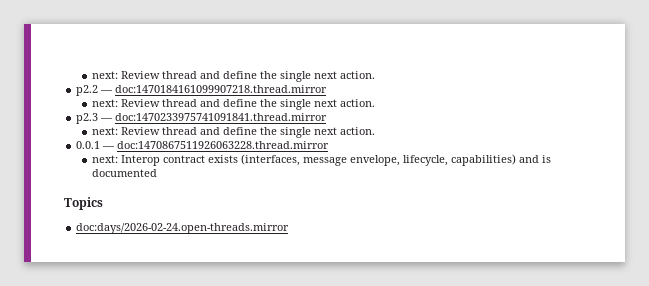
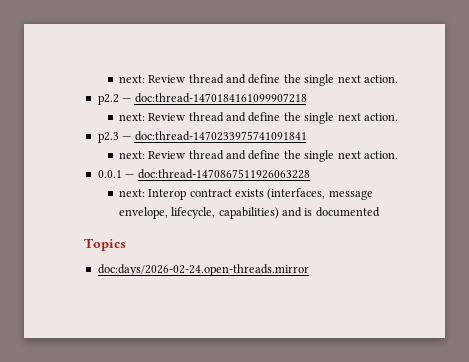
[115,85,328,93] doc:1470184161099907218.thread.mirror -> [134,93,307,103] doc:thread-1470184161099907218
[115,113,328,121] doc:1470233975741091841.thread.mirror -> [134,131,307,141] doc:thread-1470233975741091841
[117,141,330,149] doc:1470867511926063228.thread.mirror -> [137,169,310,179] doc:thread-1470867511926063228

